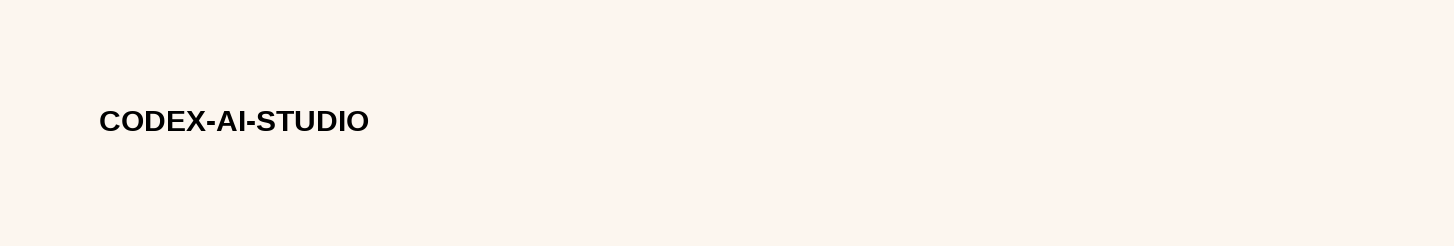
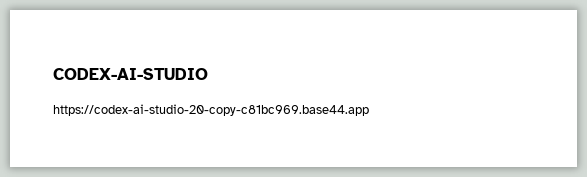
(369, 121) none -> [53,104,369,116] // https://codex-ai-studio-20-copy-c81bc969.base44.app

